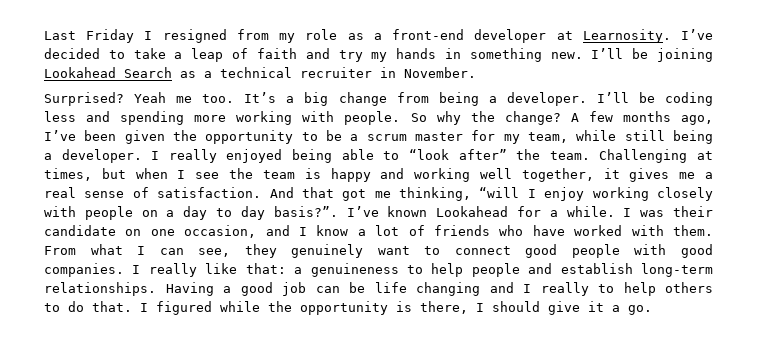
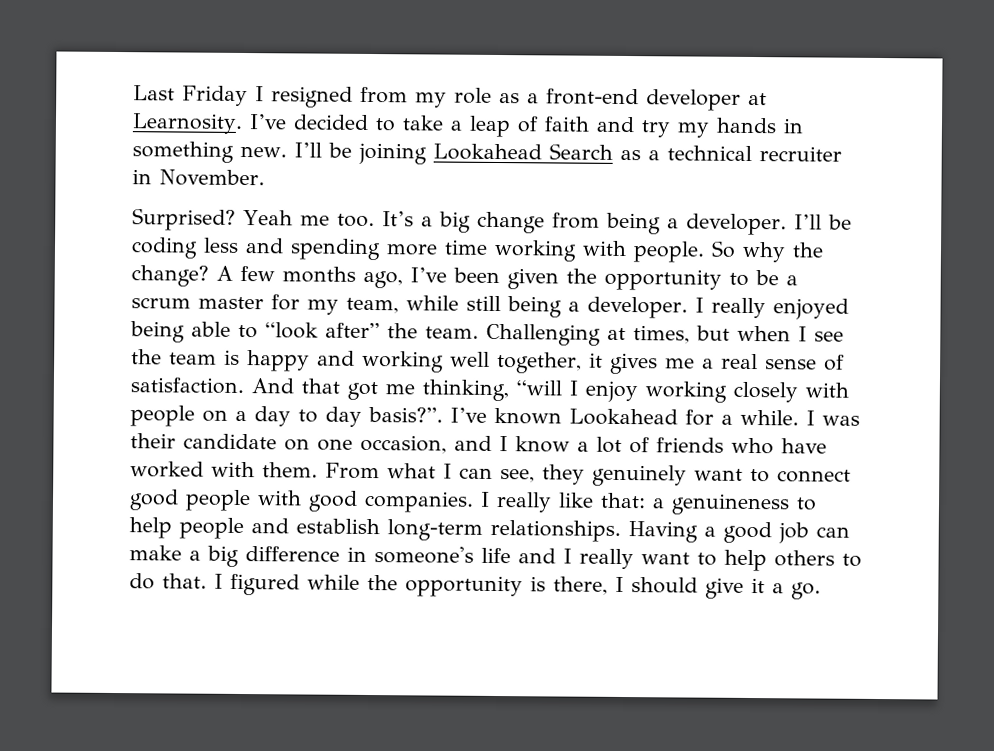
(227, 118) none -> [444,239,488,255] time
[349,282,480,296] be life changing -> [129,545,511,567] make a big difference in someone's life
(589, 289) none -> [641,552,690,565] want

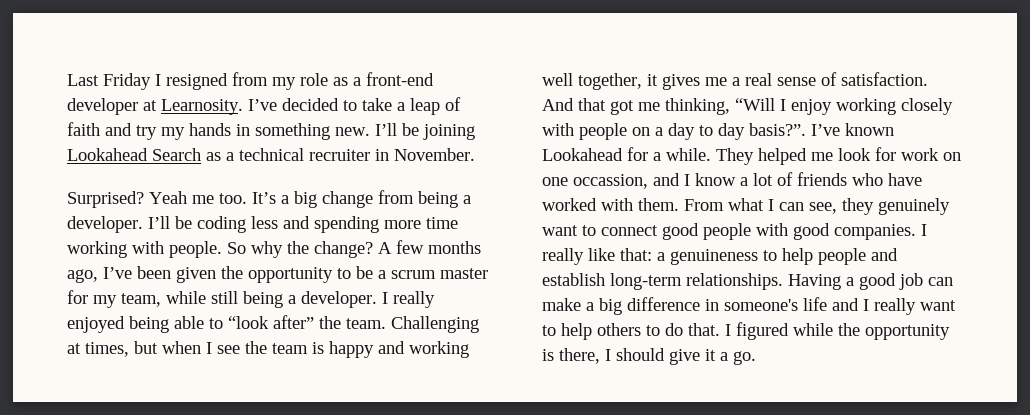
[516,380,562,396] “will -> [735,98,775,111] “Will
[806,410,860,426] [130,433,277,450] I was their candidate -> [716,147,939,165] They helped me look for work
[360,434,447,454] occasion, -> [573,174,648,189] occassion,

